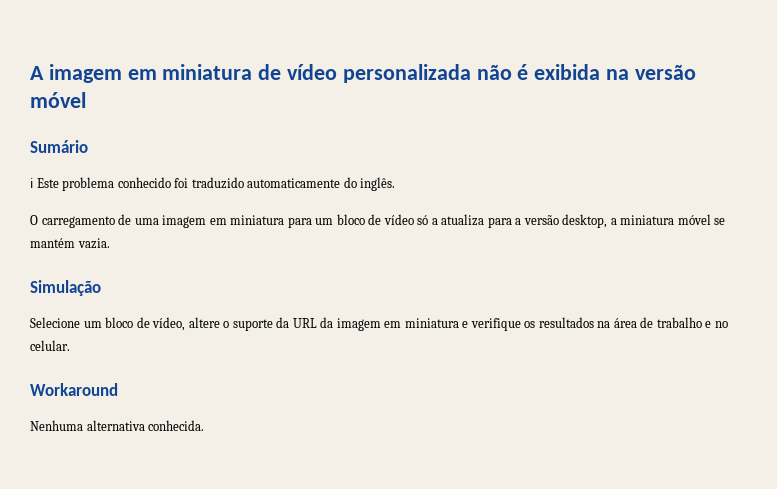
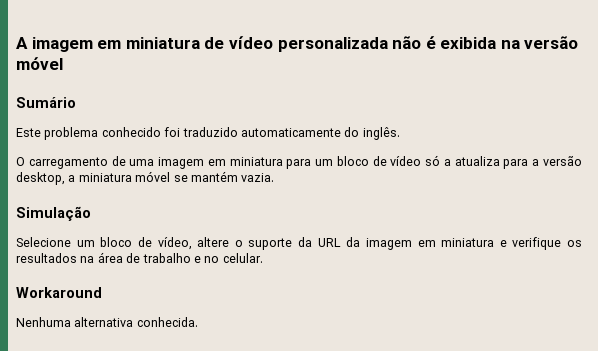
[30,178,33,188] ℹ -> (76, 102) none

